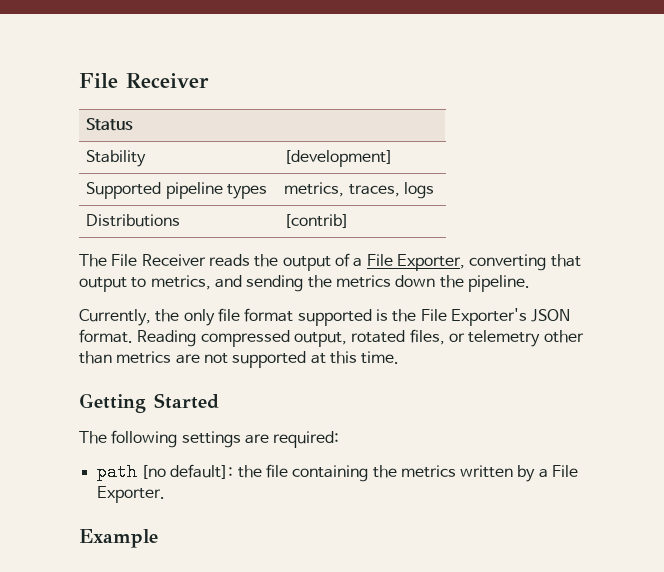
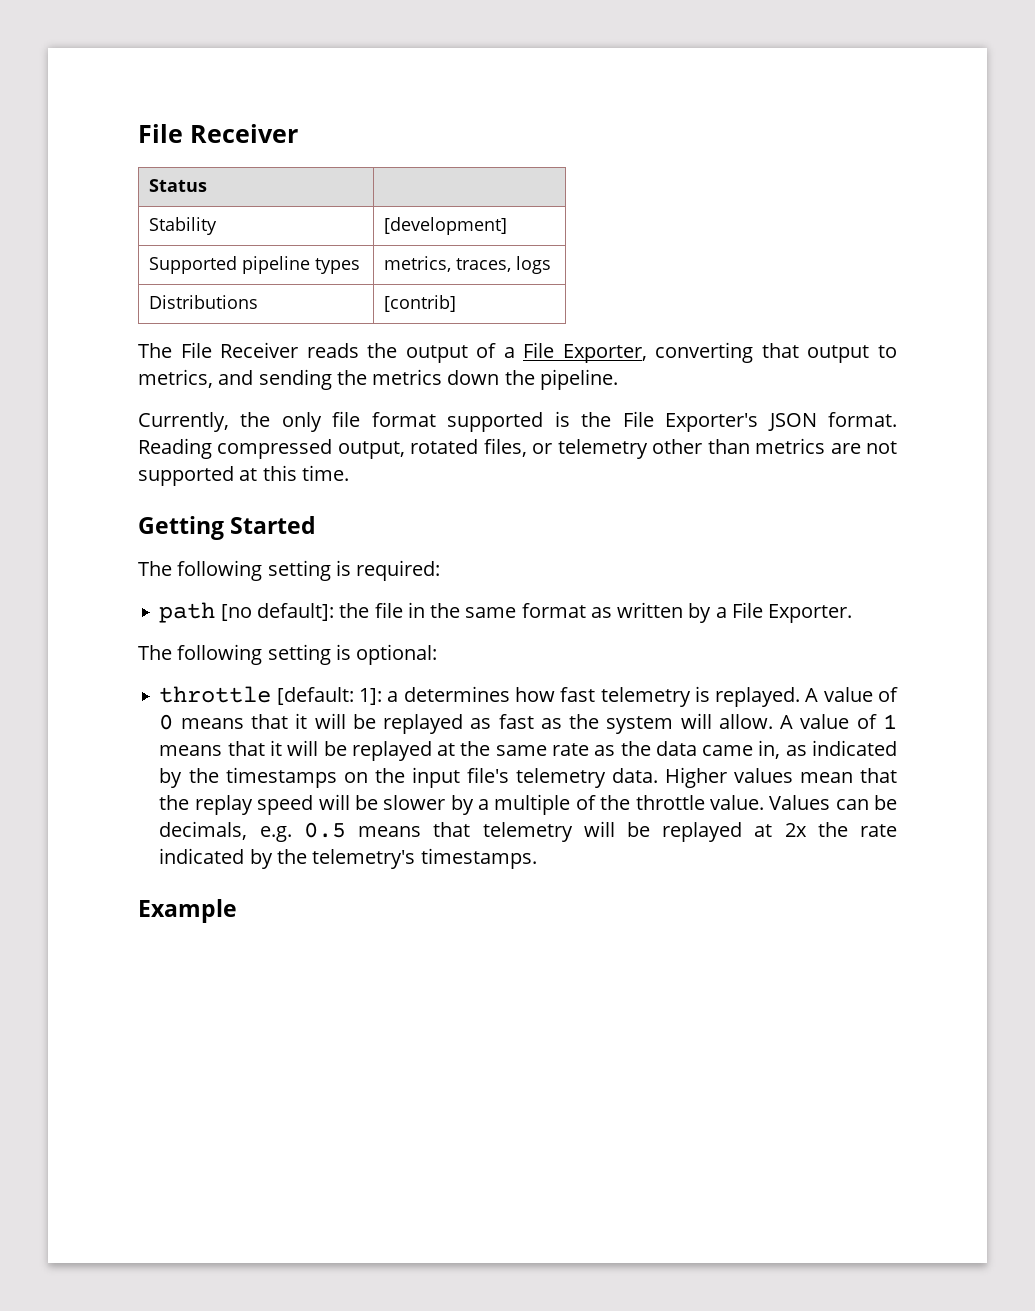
[181,431,269,448] settings are -> [267,560,351,581] setting is
[292,465,456,482] containing the metrics -> [407,602,612,618] in the same format as
(165, 494) none -> [138,644,438,665] [159,686,899,707] [159,713,897,734] [159,740,897,761] [159,767,898,788] [159,794,897,815] [159,821,897,842] [159,848,537,869] // The following setting is optional: // throttle [default: 1]: a determines how fast telemetry is replayed. A value of 0 means that it will be replayed as fast as the system will allow. A value of 1 means that it will be replayed at the same rate as the data came in, as indicated by the timestamps on the input file's telemetry data. Higher values mean that the replay speed will be slower by a multiple of the throttle value. Values can be decimals, e.g. 0.5 means that telemetry will be replayed at 2x the rate indicated by the telemetry's timestamps.

